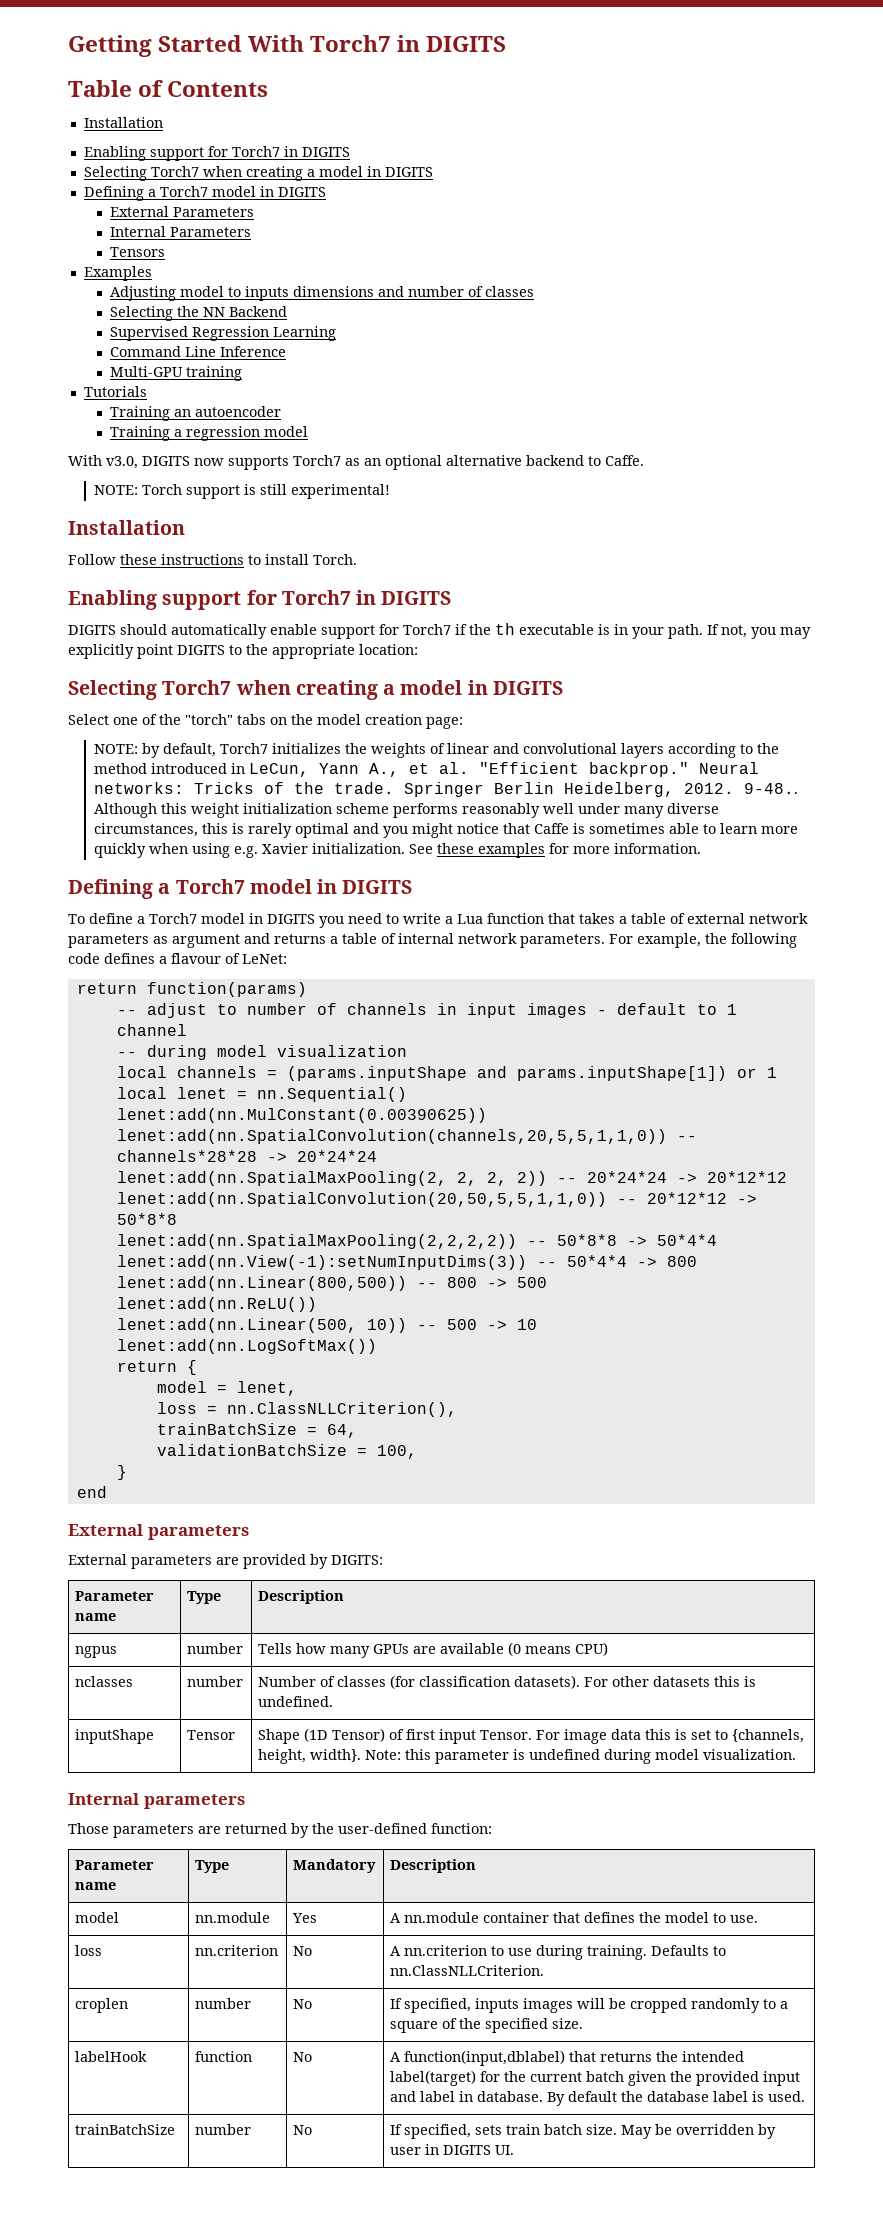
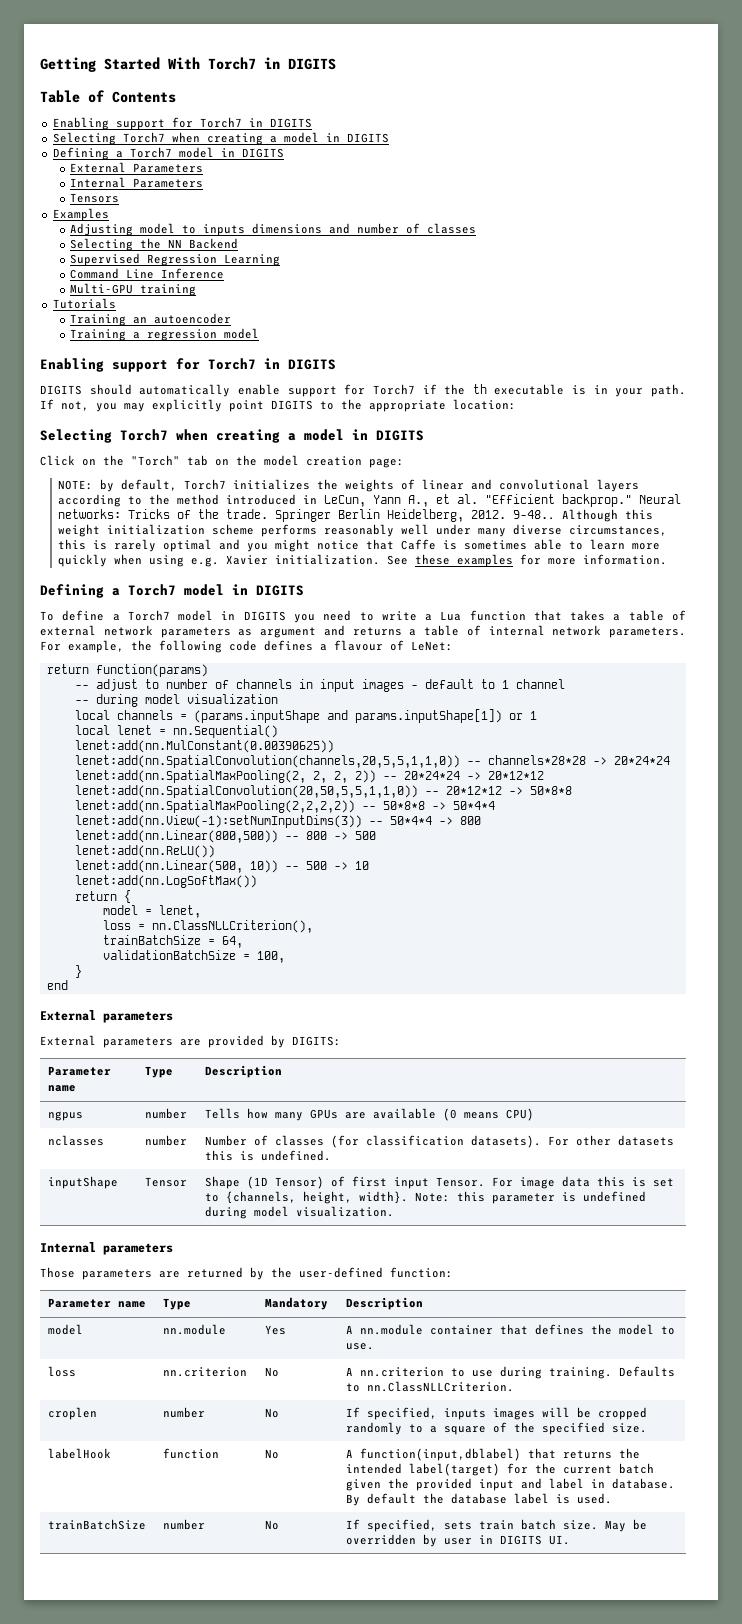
[83,117,163,128] // Installation -> (176, 97) none
[68,455,644,470] [93,484,390,499] [68,520,185,535] [68,554,357,565] // With v3.0, DIGITS now supports Torch7 as an optional alternative backend to Caffe. // NOTE: Torch support is still experimental! // Installation // Follow these instructions to install Torch. -> (260, 333) none
[68,714,266,725] Select one of the "torch" tabs -> [40,455,208,466] Click on the "Torch" tab

